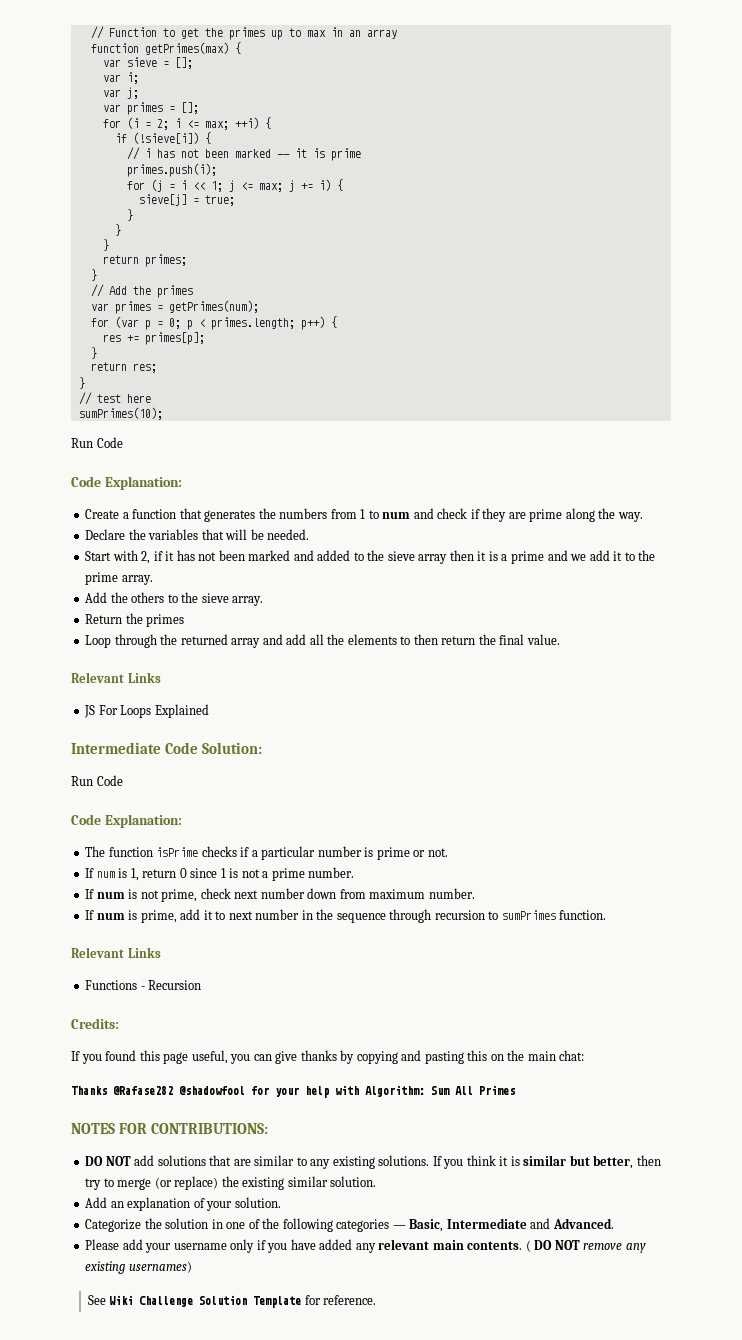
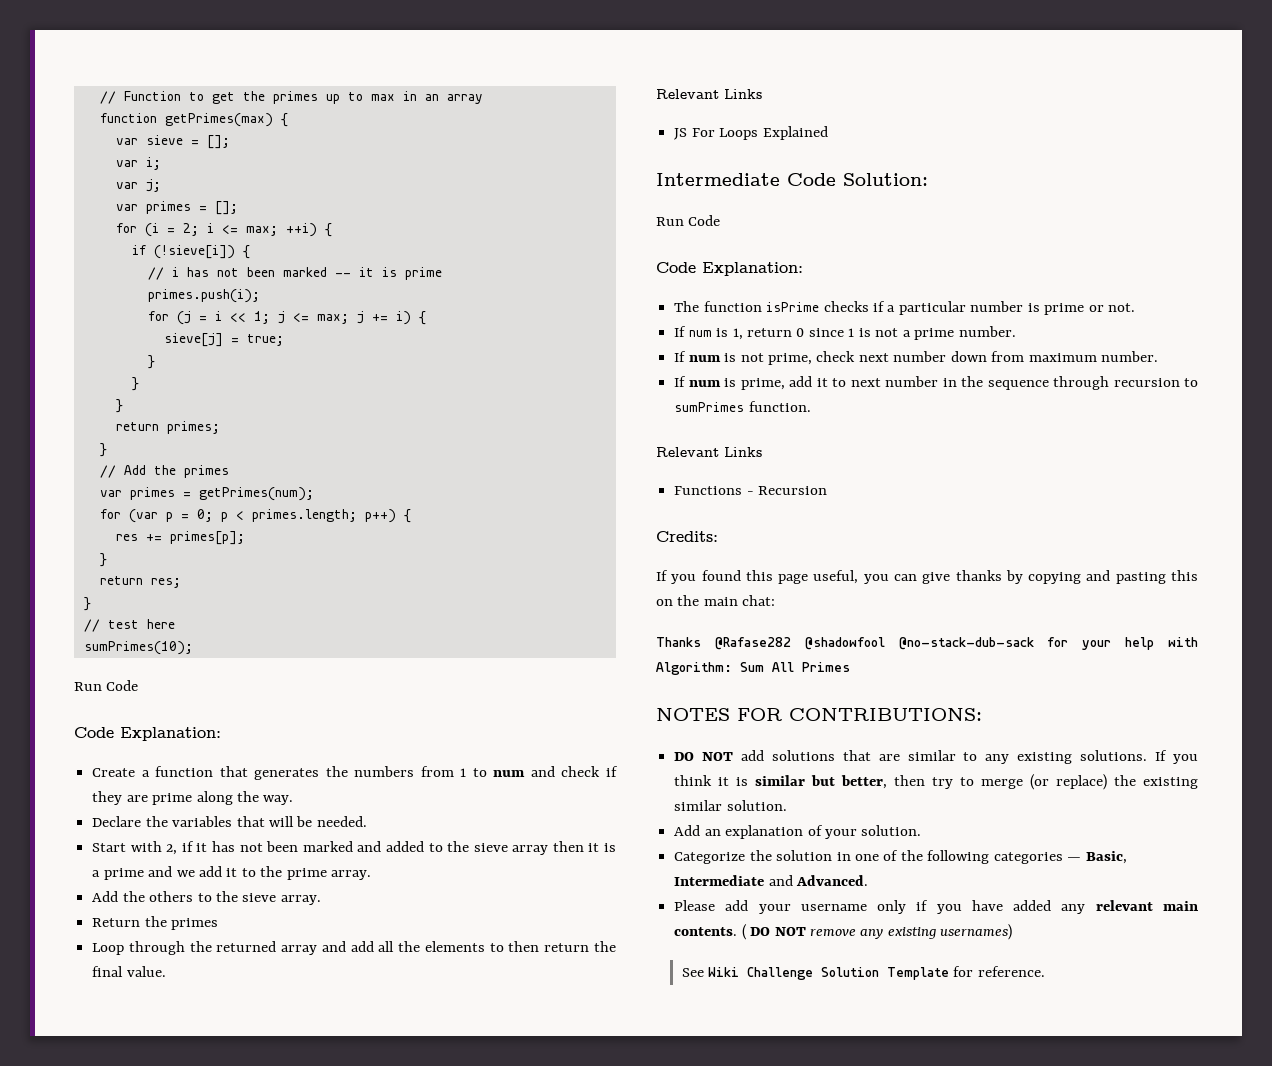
(245, 1090) none -> [898,637,1034,650] @no-stack-dub-sack

